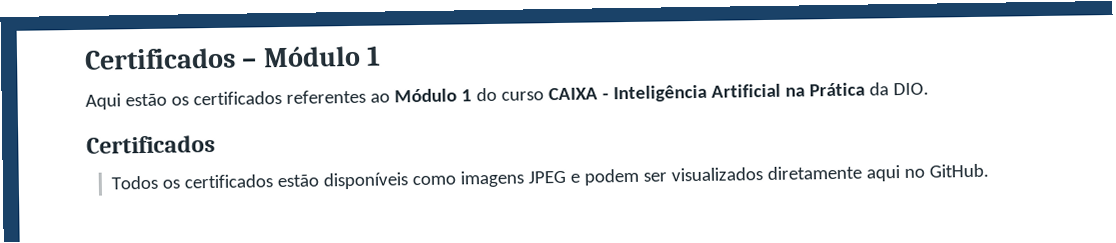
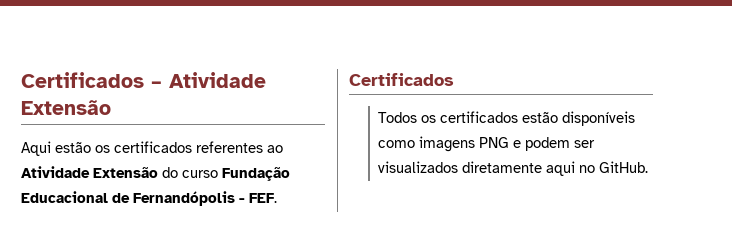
[262,45,382,68] Módulo 1 -> [169,72,266,88] [21,100,111,115] Atividade Extensão
[393,82,929,103] Módulo 1 do curso CAIXA - Inteligência Artificial na Prática da DIO. -> [21,166,290,181] [21,191,277,206] Atividade Extensão do curso Fundação Educacional de Fernandópolis - FEF.
[528,170,567,184] JPEG -> [478,137,509,148] PNG

